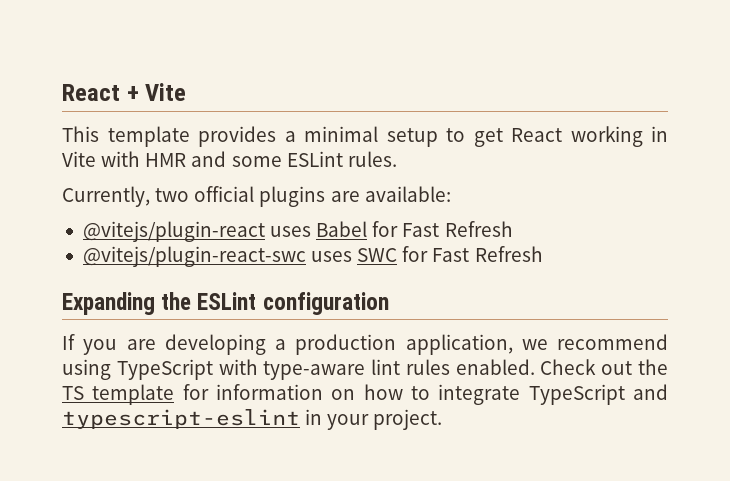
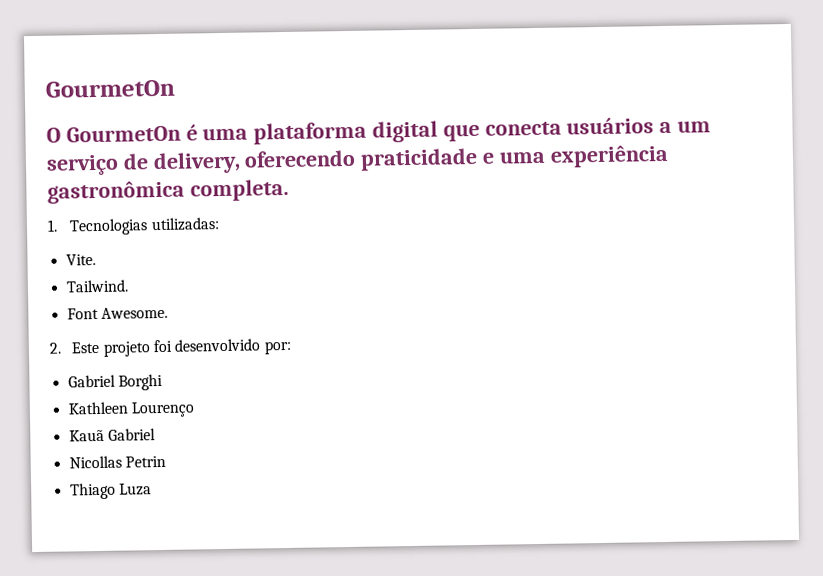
[62,83,187,101] [62,126,668,147] [62,151,397,167] [62,186,451,207] [82,221,513,242] [82,246,543,267] [62,292,389,315] [62,334,668,355] [62,359,668,380] [62,384,668,405] [62,409,443,430] React + Vite // This template provides a minimal setup to get React working in Vite with HMR and some ESLint rules. // Currently, two official plugins are available: // @vitejs/plugin-react uses Babel for Fast Refresh // @vitejs/plugin-react-swc uses SWC for Fast Refresh // Expanding the ESLint configuration // If you are developing a production application, we recommend using TypeScript with type-aware lint rules enabled. Check out the TS template for information on how to integrate TypeScript and typescript-eslint in your project. -> [45,79,175,98] [46,117,712,145] [46,144,669,176] [47,178,289,204] [47,217,220,236] [65,254,96,266] [65,279,129,293] [66,306,168,320] [49,338,292,357] [67,373,163,391] [67,401,195,418] [68,428,156,442] [68,455,166,469] [69,482,152,500] GourmetOn // O GourmetOn é uma plataforma digital que conecta usuários a um serviço de delivery, oferecendo praticidade e uma experiência gastronômica completa. // 1. Tecnologias utilizadas: // Vite. // Tailwind. // Font Awesome. // 2. Este projeto foi desenvolvido por: // Gabriel Borghi // Kathleen Lourenço // Kauã Gabriel // Nicollas Petrin // Thiago Luza

